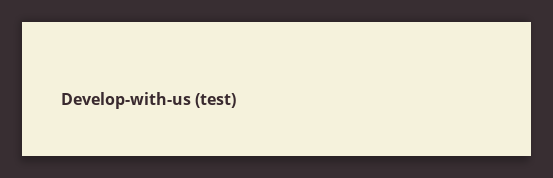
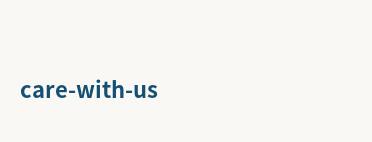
[61,92,237,109] Develop-with-us (test) -> [20,79,158,98] care-with-us

